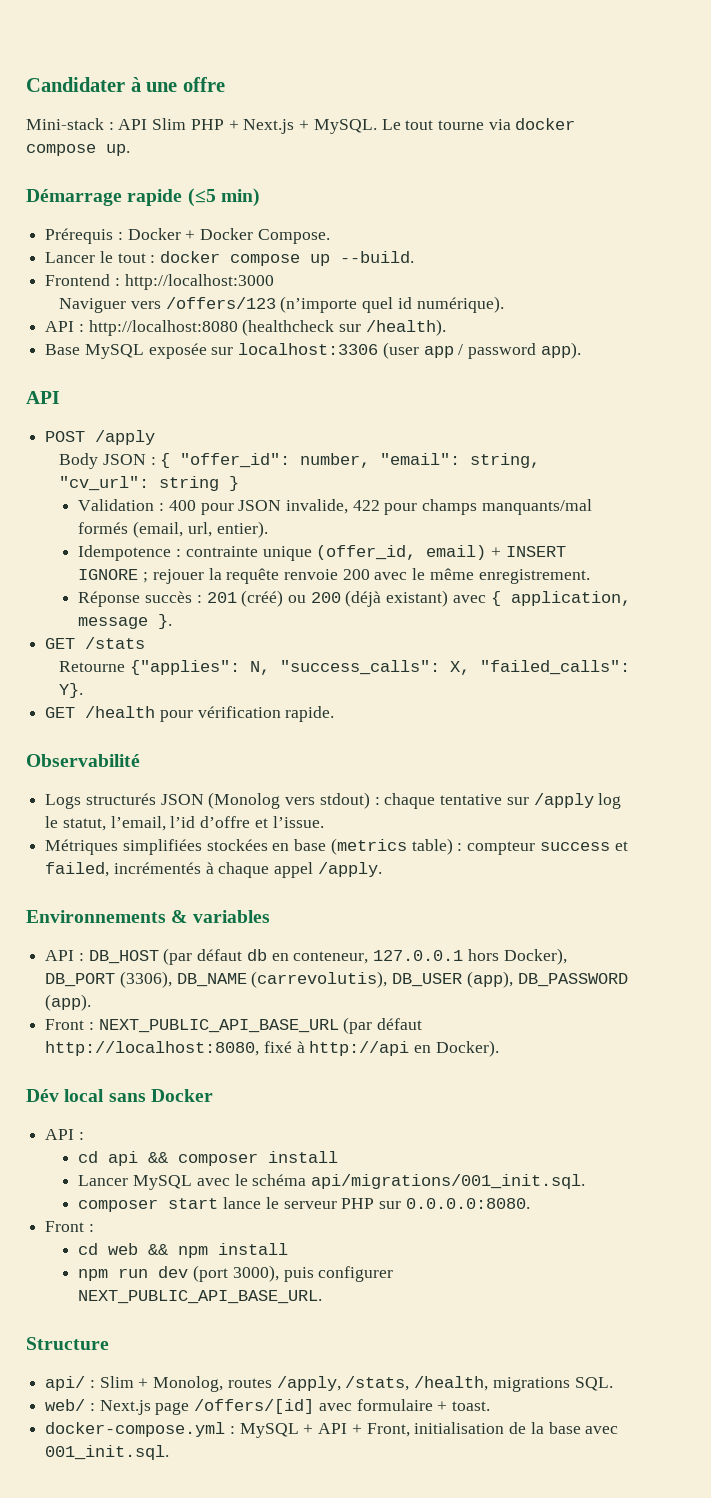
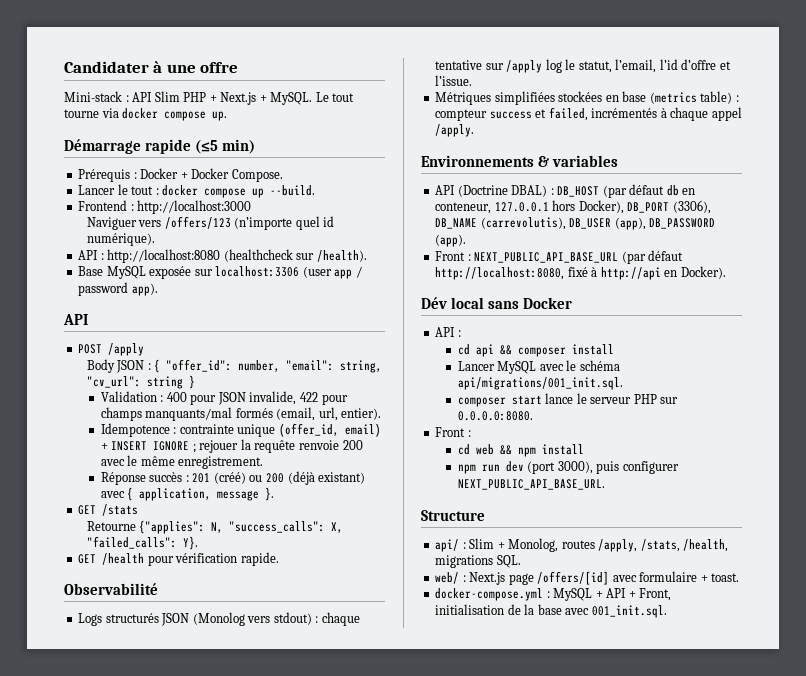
(75, 955) none -> [457,185,548,197] (Doctrine DBAL)

